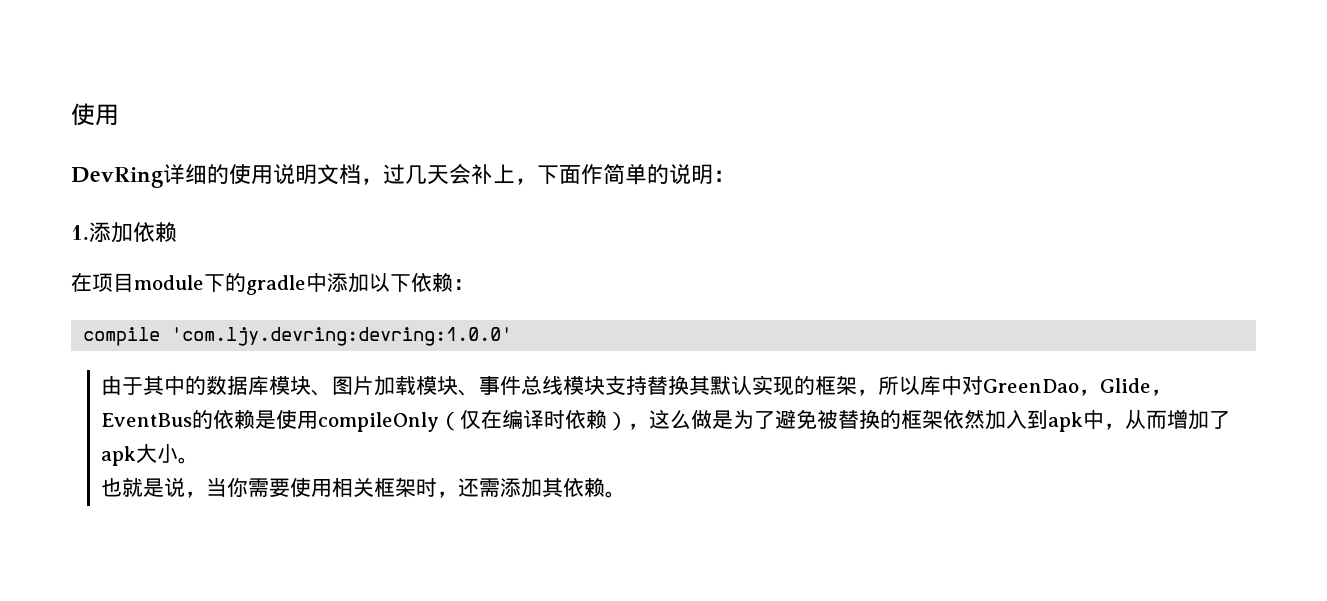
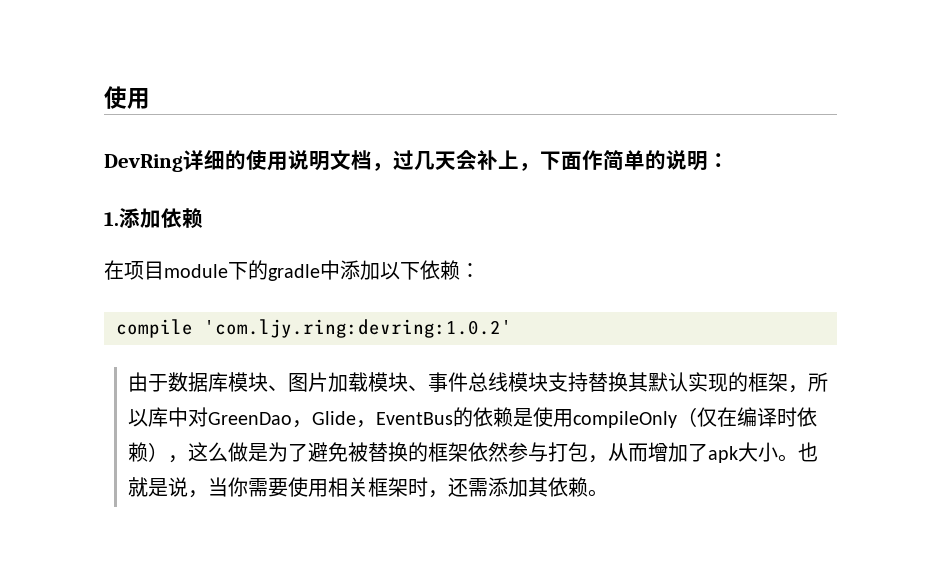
[171,327,513,346] 'com.ljy.devring:devring:1.0.0' -> [204,319,512,338] 'com.ljy.ring:devring:1.0.2'
[142,375,206,396] 其中的 -> (169, 383) none
[984,409,1104,432] 加入到apk中 -> [508,442,589,462] 参与打包
(199, 460) // -> (799, 458) none

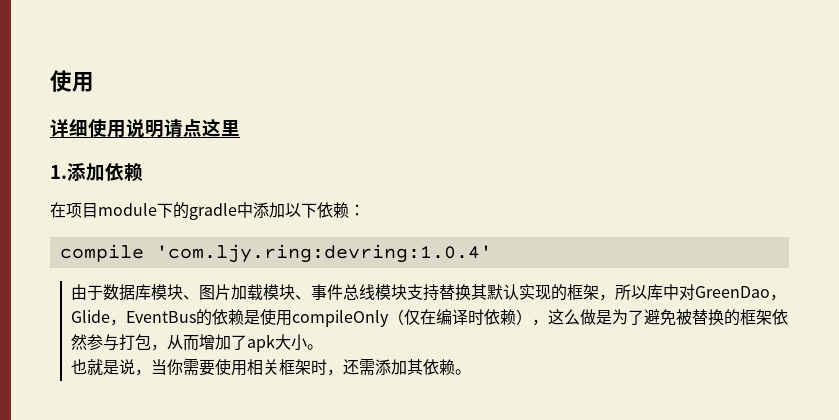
[104,150,729,172] DevRing详细的使用说明文档，过几天会补上，下面作简单的说明： -> [50,118,240,138] 详细使用说明请点这里
[204,319,512,338] 'com.ljy.ring:devring:1.0.2' -> [155,244,492,263] 'com.ljy.ring:devring:1.0.4'
(799, 458) none -> (323, 347) //

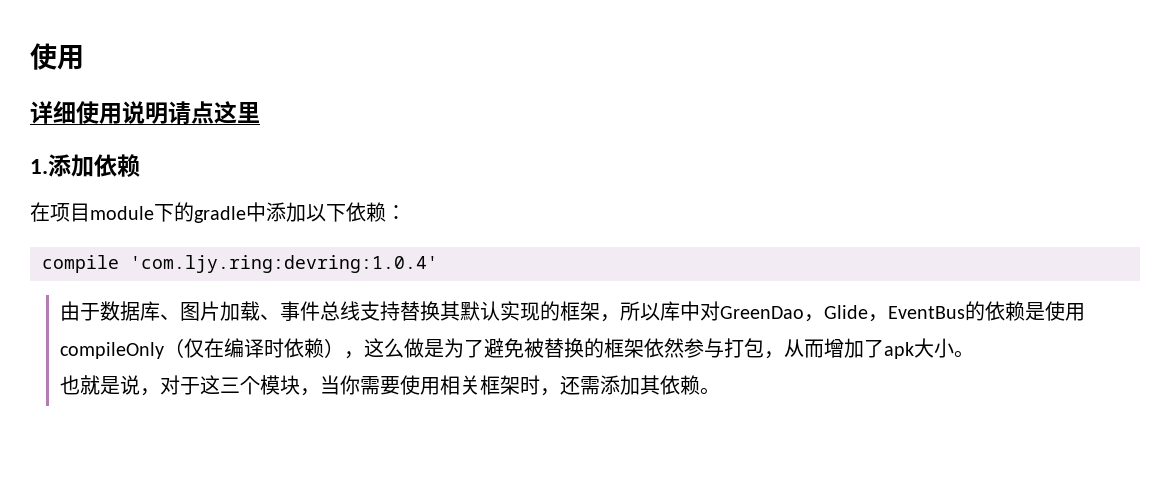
[150,284,183,300] 模块 -> (160, 311) none
[262,284,295,300] 模块 -> (260, 311) none
[374,284,407,300] 模块 -> (360, 311) none
(151, 372) none -> [159,375,320,396] 对于这三个模块，

